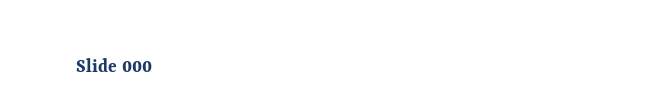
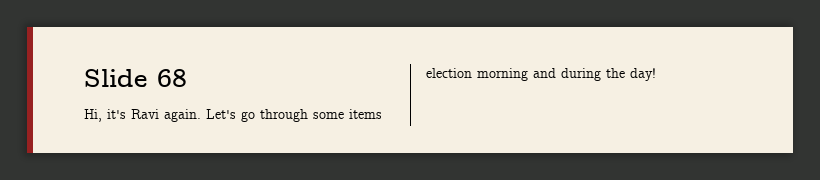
[122,61,153,72] 000 -> [157,69,187,87] [84,109,382,122] [426,68,656,81] 68 // Hi, it's Ravi again. Let's go through some items election morning and during the day!

